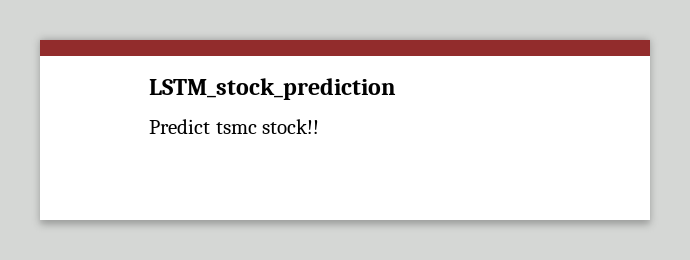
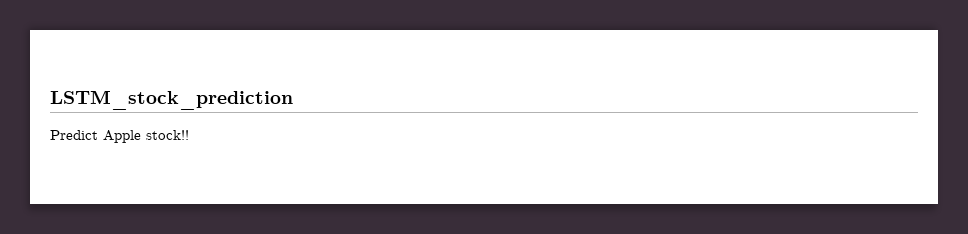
[215,122,257,134] tsmc -> [103,130,141,143] Apple

